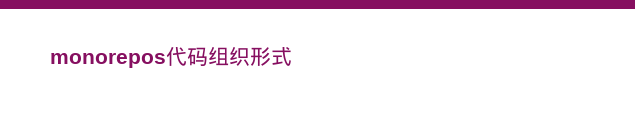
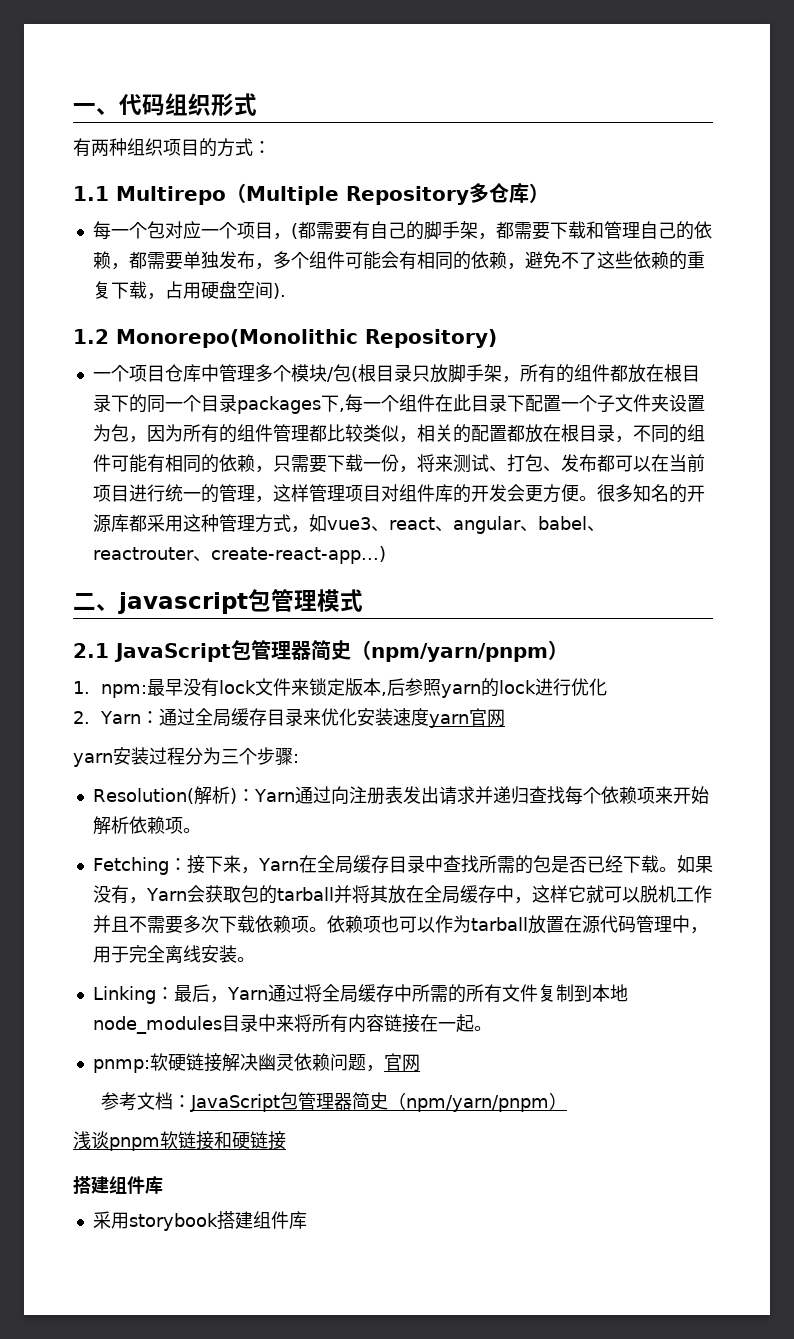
[50,52,166,68] monorepos -> [73,103,119,115] 一、
(292, 56) none -> [73,138,271,157] [73,183,549,205] [92,221,712,240] [92,251,705,270] [92,281,286,300] [73,329,497,348] [92,364,700,383] [92,394,705,414] [92,424,705,443] [92,454,705,473] [92,484,705,503] [92,514,605,534] [92,546,386,564] [73,589,363,614] [73,640,568,662] [73,678,607,698] [73,708,505,728] [73,747,299,767] [92,786,709,805] [92,816,201,835] [92,855,713,875] [92,885,712,904] [92,915,708,934] [92,945,255,963] [92,984,628,1004] [92,1014,492,1034] [92,1053,420,1073] [101,1092,568,1112] [73,1131,286,1151] [73,1176,163,1194] [92,1211,307,1231] // 有两种组织项目的方式： // 1.1 Multirepo（Multiple Repository多仓库） // 每一个包对应一个项目，(都需要有自己的脚手架，都需要下载和管理自己的依赖，都需要单独发布，多个组件可能会有相同的依赖，避免不了这些依赖的重复下载，占用硬盘空间). // 1.2 Monorepo(Monolithic Repository) // 一个项目仓库中管理多个模块/包(根目录只放脚手架，所有的组件都放在根目录下的同一个目录packages下,每一个组件在此目录下配置一个子文件夹设置为包，因为所有的组件管理都比较类似，相关的配置都放在根目录，不同的组件可能有相同的依赖，只需要下载一份，将来测试、打包、发布都可以在当前项目进行统一的管理，这样管理项目对组件库的开发会更方便。很多知名的开源库都采用这种管理方式，如vue3、react、angular、babel、reactrouter、create-react-app...) // 二、javascript包管理模式 // 2.1 JavaScript包管理器简史（npm/yarn/pnpm） // 1. npm:最早没有lock文件来锁定版本,后参照yarn的lock进行优化 // 2. Yarn：通过全局缓存目录来优化安装速度yarn官网 // yarn安装过程分为三个步骤: // Resolution(解析)：Yarn通过向注册表发出请求并递归查找每个依赖项来开始解析依赖项。 // Fetching：接下来，Yarn在全局缓存目录中查找所需的包是否已经下载。如果没有，Yarn会获取包的tarball并将其放在全局缓存中，这样它就可以脱机工作并且不需要多次下载依赖项。依赖项也可以作为tarball放置在源代码管理中，用于完全离线安装。 // Linking：最后，Yarn通过将全局缓存中所需的所有文件复制到本地node_modules目录中来将所有内容链接在一起。 // pnmp:软硬链接解决幽灵依赖问题，官网 // 参考文档：JavaScript包管理器简史（npm/yarn/pnpm） // 浅谈pnpm软链接和硬链接 // 搭建组件库 // 采用storybook搭建组件库

